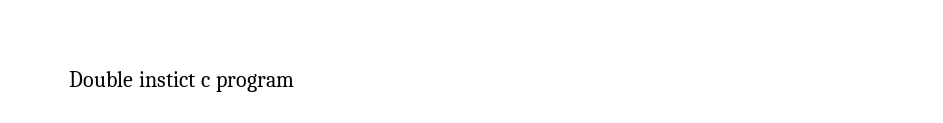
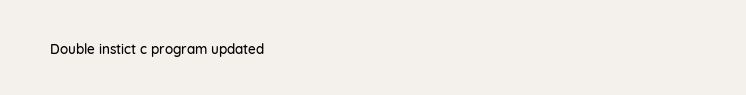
(294, 83) none -> [211,43,264,57] updated

